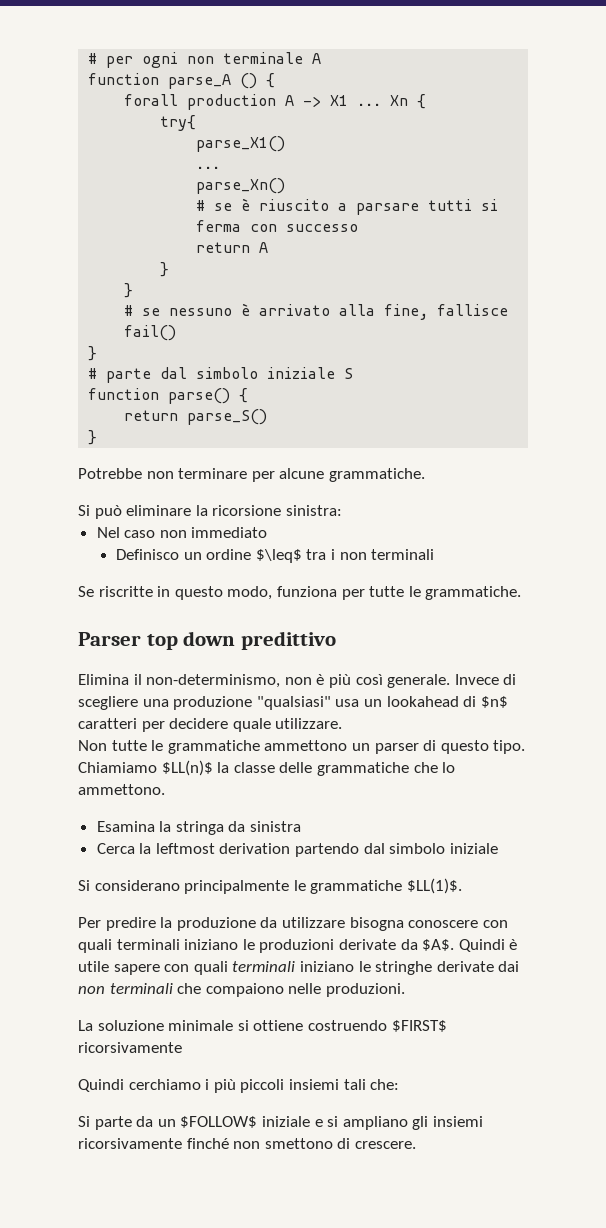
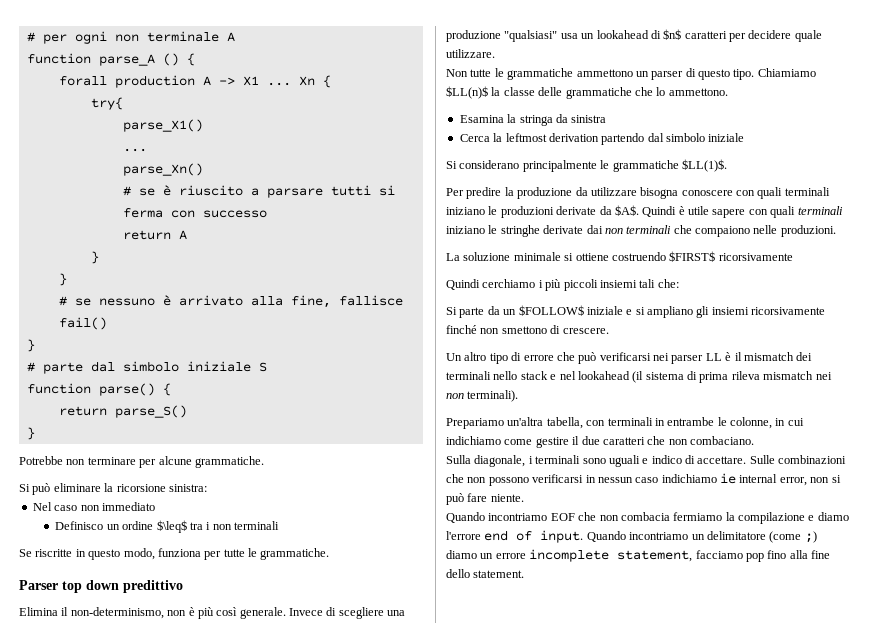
(416, 1145) none -> [446,352,813,364] [446,371,832,383] [446,390,519,402] [446,417,804,429] [446,436,754,448] [446,455,847,467] [446,473,841,486] [446,493,524,505] [446,512,849,524] [446,530,817,543] [446,549,830,562] [446,569,525,578] // Un altro tipo di errore che può verificarsi nei parser LL è il mismatch dei terminali nello stack e nel lookahead (il sistema di prima rileva mismatch nei non terminali). // Prepariamo un'altra tabella, con terminali in entrambe le colonne, in cui indichiamo come gestire il due caratteri che non combaciano. // Sulla diagonale, i terminali sono uguali e indico di accettare. Sulle combinazioni che non possono verificarsi in nessun caso indichiamo ie internal error, non si può fare niente. // Quando incontriamo EOF che non combacia fermiamo la compilazione e diamo l'errore end of input. Quando incontriamo un delimitatore (come ;) diamo un errore incomplete statement, facciamo pop fino alla fine dello statement.

